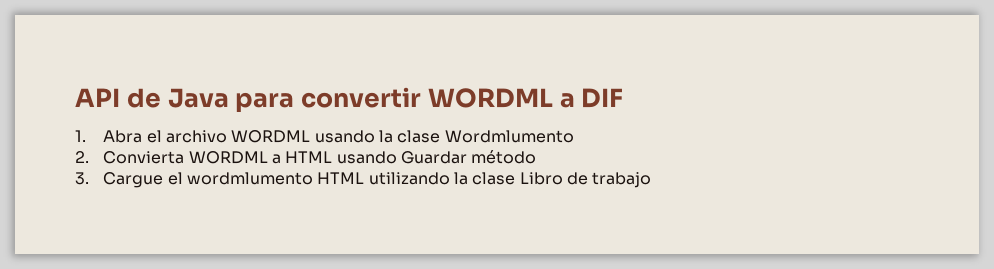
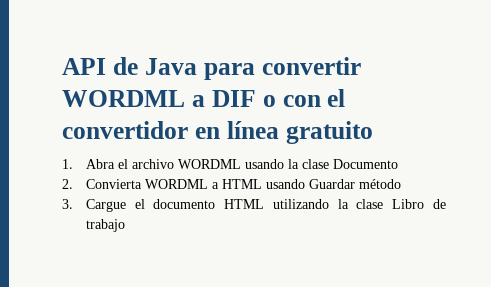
(624, 98) none -> [262,89,346,107] [62,121,373,144] o con el convertidor en línea gratuito
[444,130,574,143] Wordmlumento -> [332,159,398,169] Documento
[187,172,314,185] wordmlumento -> [153,199,216,209] documento

